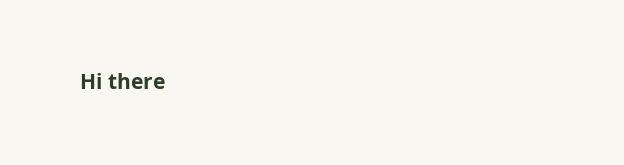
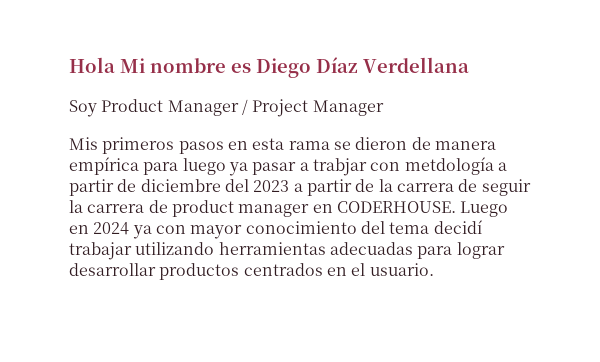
[80,73,165,89] Hi there -> [69,57,469,78] [69,99,384,117] [69,137,496,154] [69,157,507,176] [69,179,531,196] [69,200,509,217] [69,220,482,239] [69,242,505,260] [69,263,434,280] Hola Mi nombre es Diego Díaz Verdellana // Soy Product Manager / Project Manager // Mis primeros pasos en esta rama se dieron de manera empírica para luego ya pasar a trabjar con metdología a partir de diciembre del 2023 a partir de la carrera de seguir la carrera de product manager en CODERHOUSE. Luego en 2024 ya con mayor conocimiento del tema decidí trabajar utilizando herramientas adecuadas para lograr desarrollar productos centrados en el usuario.

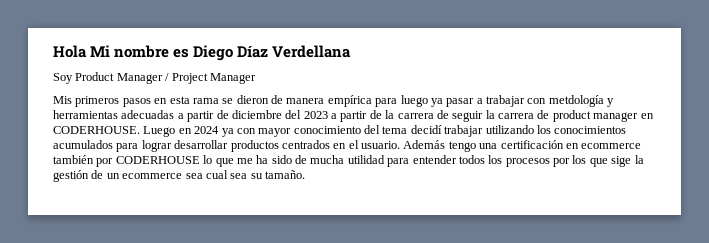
[312,158,367,176] trabjar -> [486,95,525,107] trabajar
(494, 166) none -> [607,98,615,107] [53,110,175,119] y herramientas adecuadas
[218,242,413,255] herramientas adecuadas -> [536,125,627,134] [53,140,113,149] los conocimientos acumulados
(434, 269) none -> [403,140,642,152] [53,155,644,167] [53,170,305,182] Además tengo una certificación en ecommerce también por CODERHOUSE lo que me ha sido de mucha utilidad para entender todos los procesos por los que sige la gestión de un ecommerce sea cual sea su tamaño.

